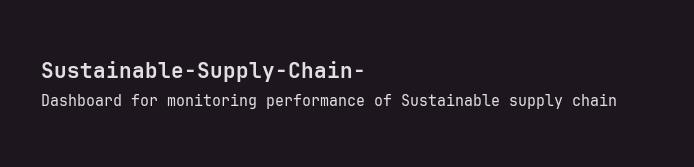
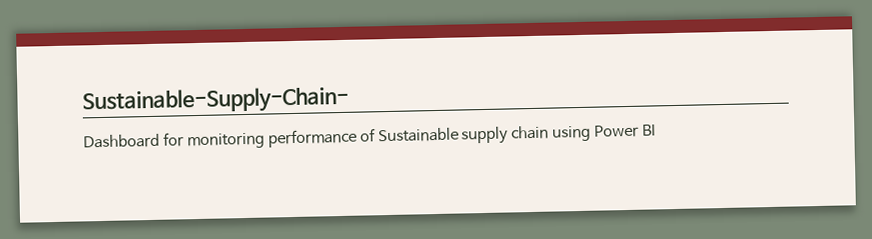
(617, 99) none -> [552,124,657,142] using Power BI

